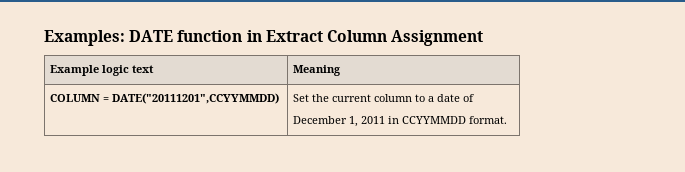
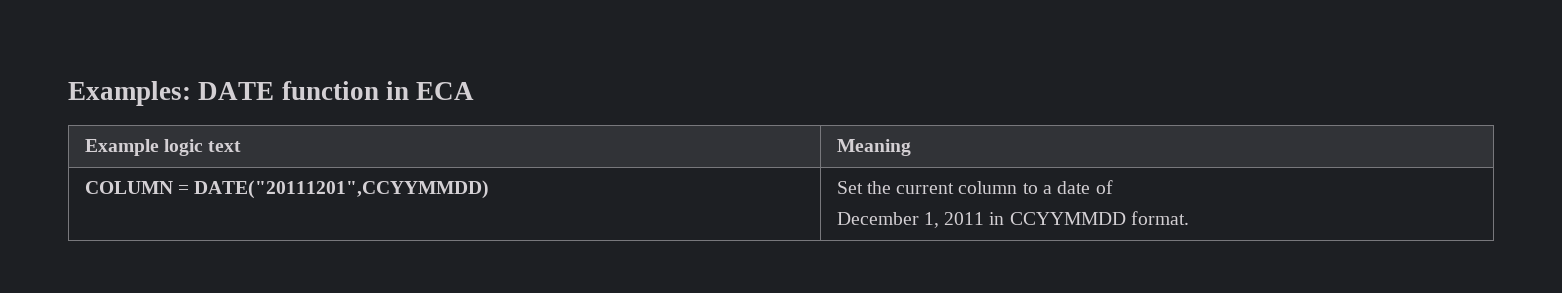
[265,30,484,46] Extract Column Assignment -> [416,82,475,100] ECA

